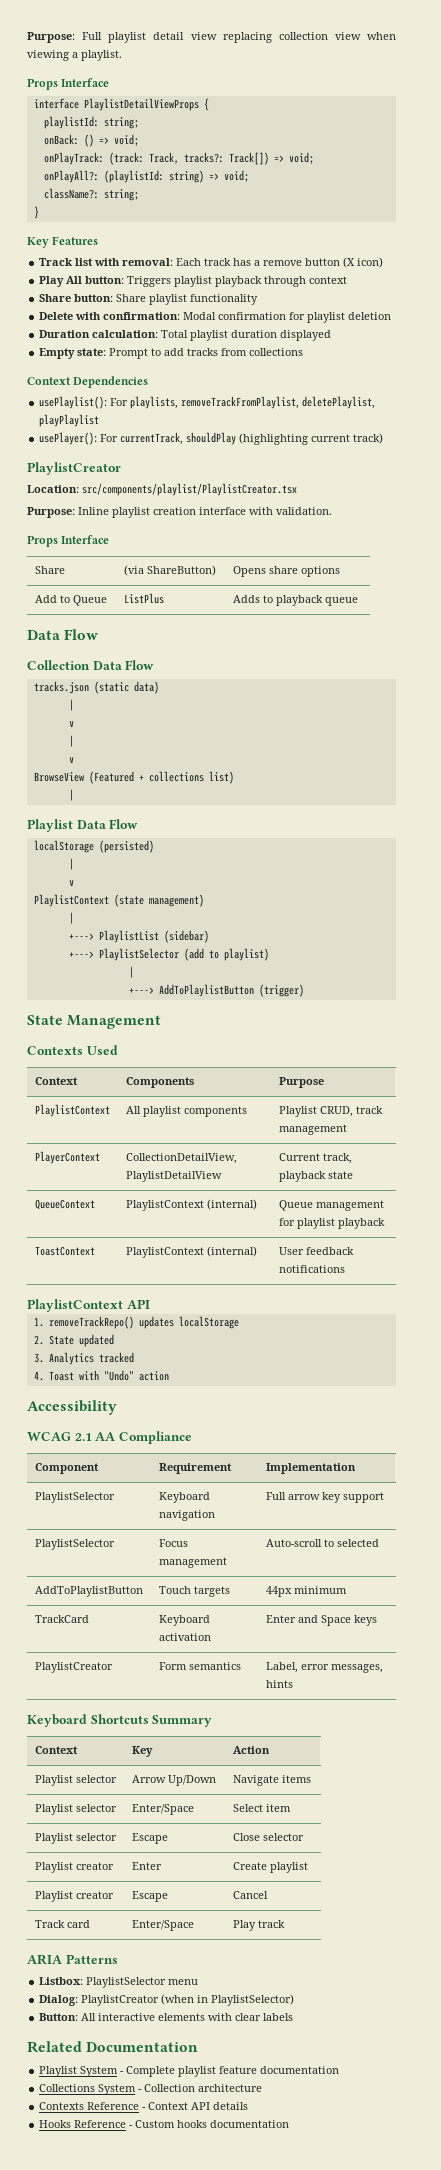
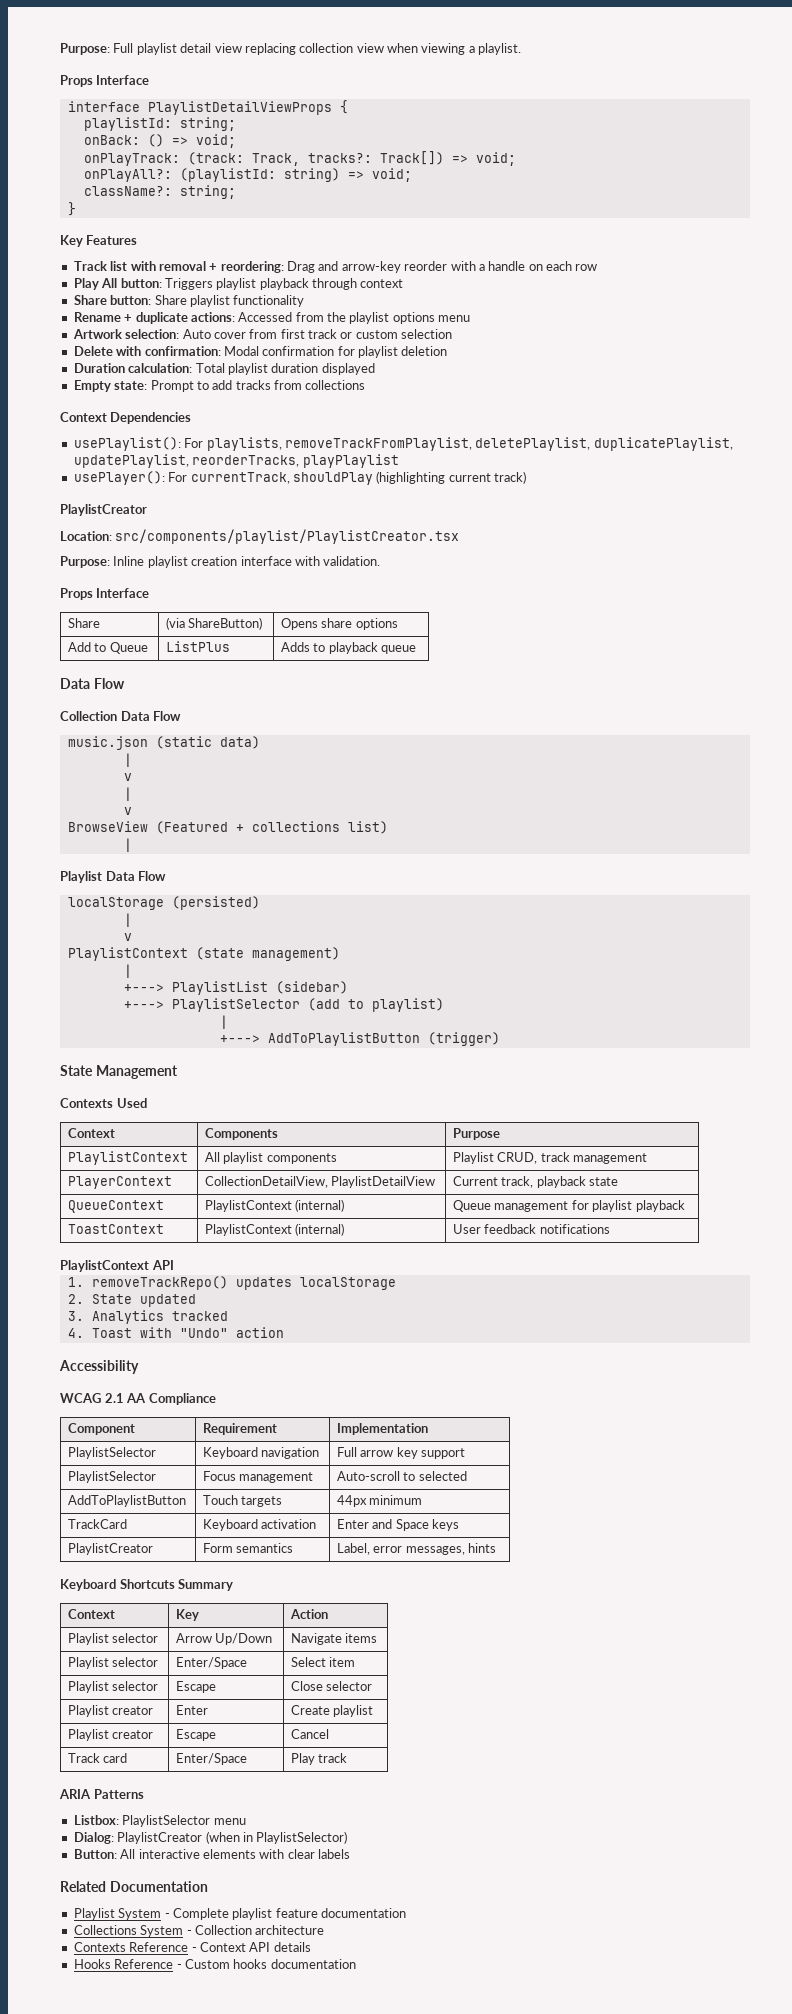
[122,257,384,268] removal: Each track has a remove button (X icon) -> [158,261,598,273] removal + reordering: Drag and arrow-key reorder with a handle on each row
(259, 299) none -> [73,312,471,324] [72,329,453,339] // Rename + duplicate actions: Accessed from the playlist options menu // Artwork selection: Auto cover from first track or custom selection
(376, 402) none -> [593,437,733,451] [73,454,300,468] duplicatePlaylist, updatePlaylist, reorderTracks,
[33,681,89,694] tracks.json -> [67,736,148,750] music.json

